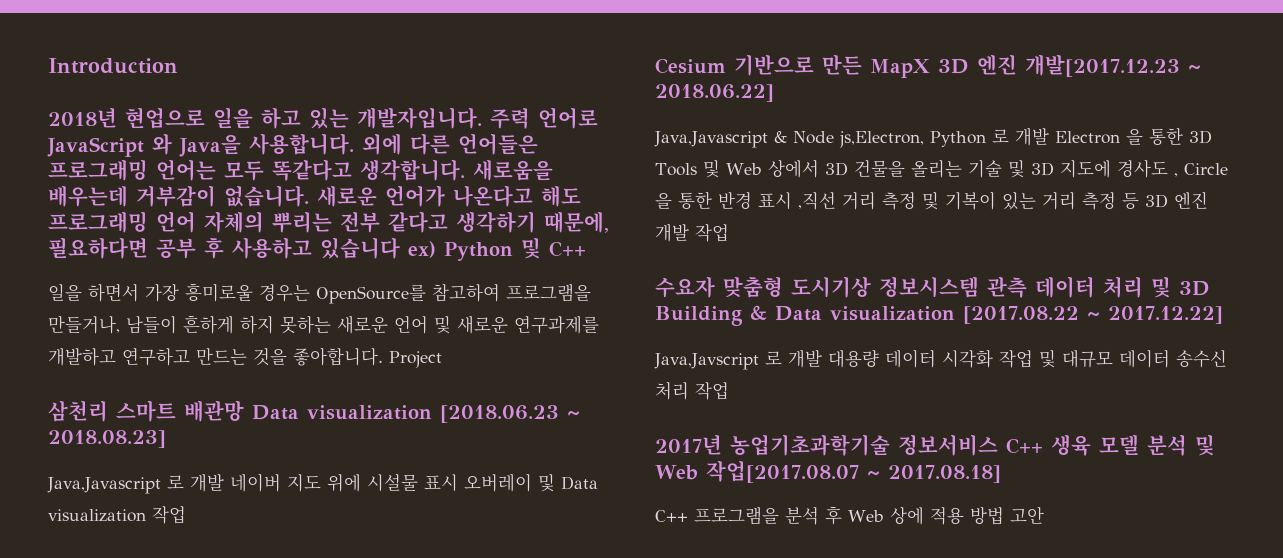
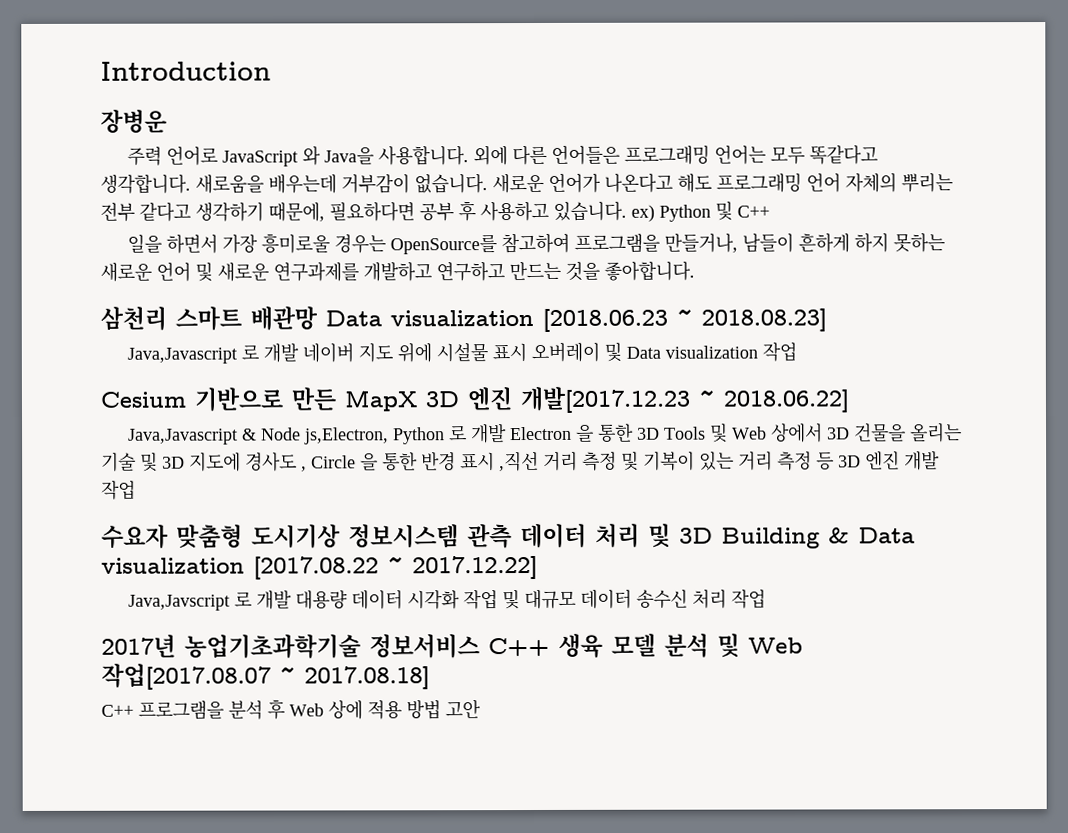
[48,107,482,129] 2018년 현업으로 일을 하고 있는 개발자입니다. -> [100,109,167,133] 장병운 //
[320,237,400,259] 있습니다 -> [553,200,627,221] 있습니다.
[389,351,442,368] Project -> (695, 270) none

